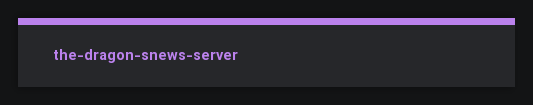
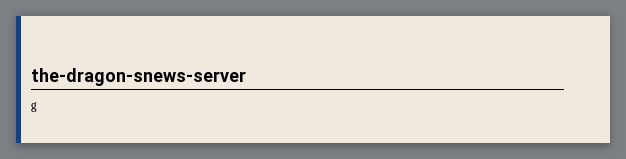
(238, 56) none -> [31,102,37,112] // g

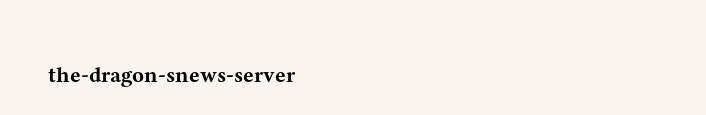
[31,102,37,112] // g -> (296, 77) none

